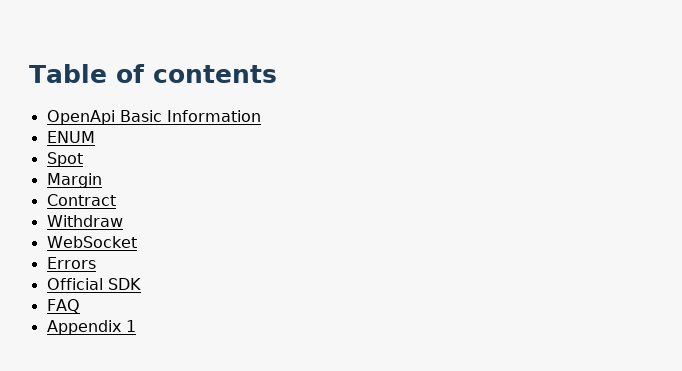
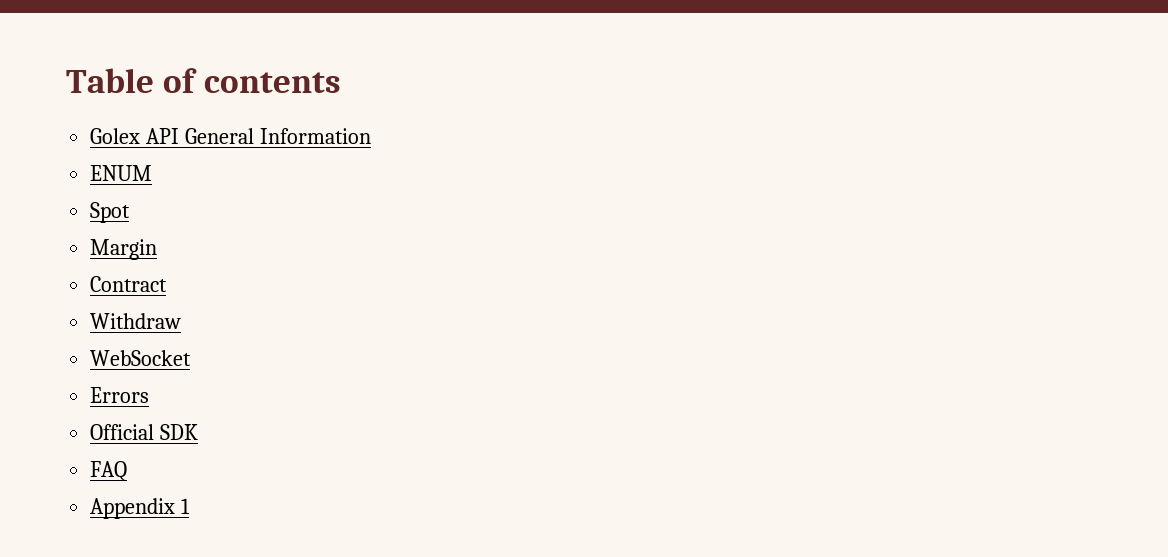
[46,110,162,125] OpenApi Basic -> [90,128,255,144] Golex API General

